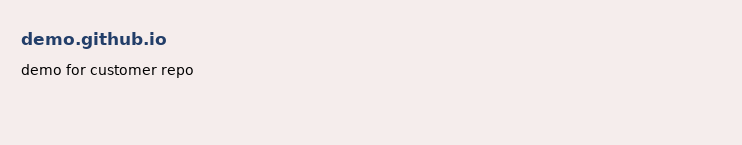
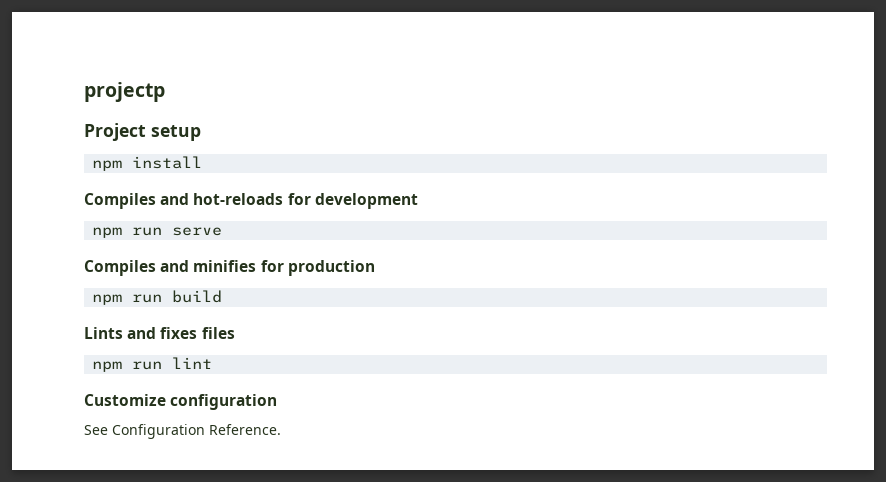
[21,32,167,49] [21,64,194,78] demo.github.io // demo for customer repo -> [84,82,165,102] [84,123,201,141] [92,156,203,171] [84,193,418,209] [92,227,223,238] [84,260,375,276] [92,290,223,305] [84,327,235,339] [92,357,213,372] [84,394,278,410] [84,424,281,439] projectp // Project setup // npm install // Compiles and hot-reloads for development // npm run serve // Compiles and minifies for production // npm run build // Lints and fixes files // npm run lint // Customize configuration // See Configuration Reference.

